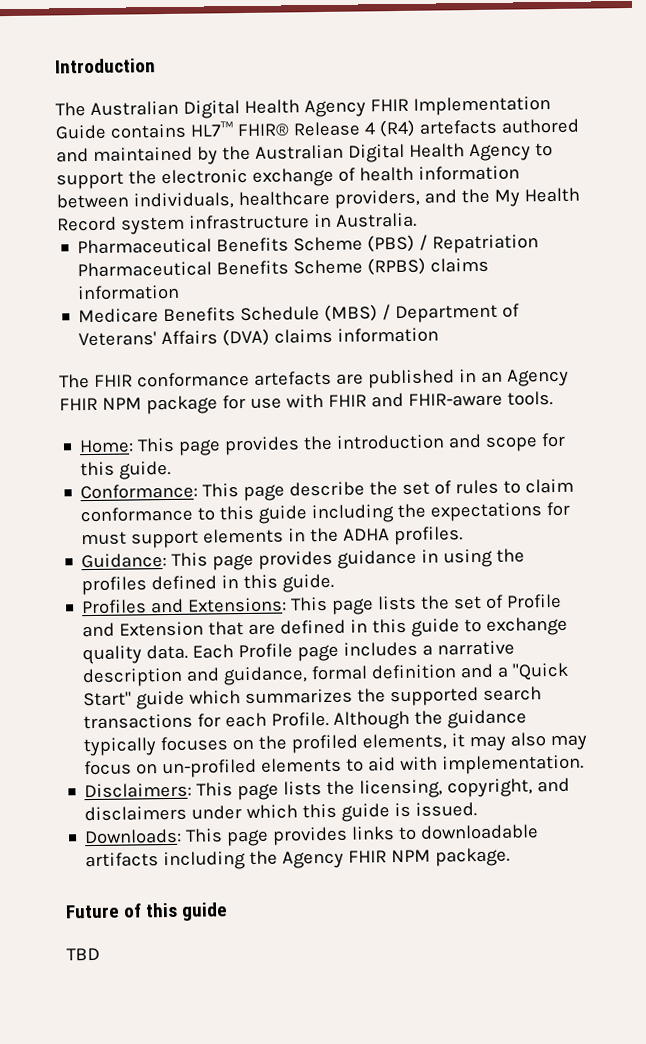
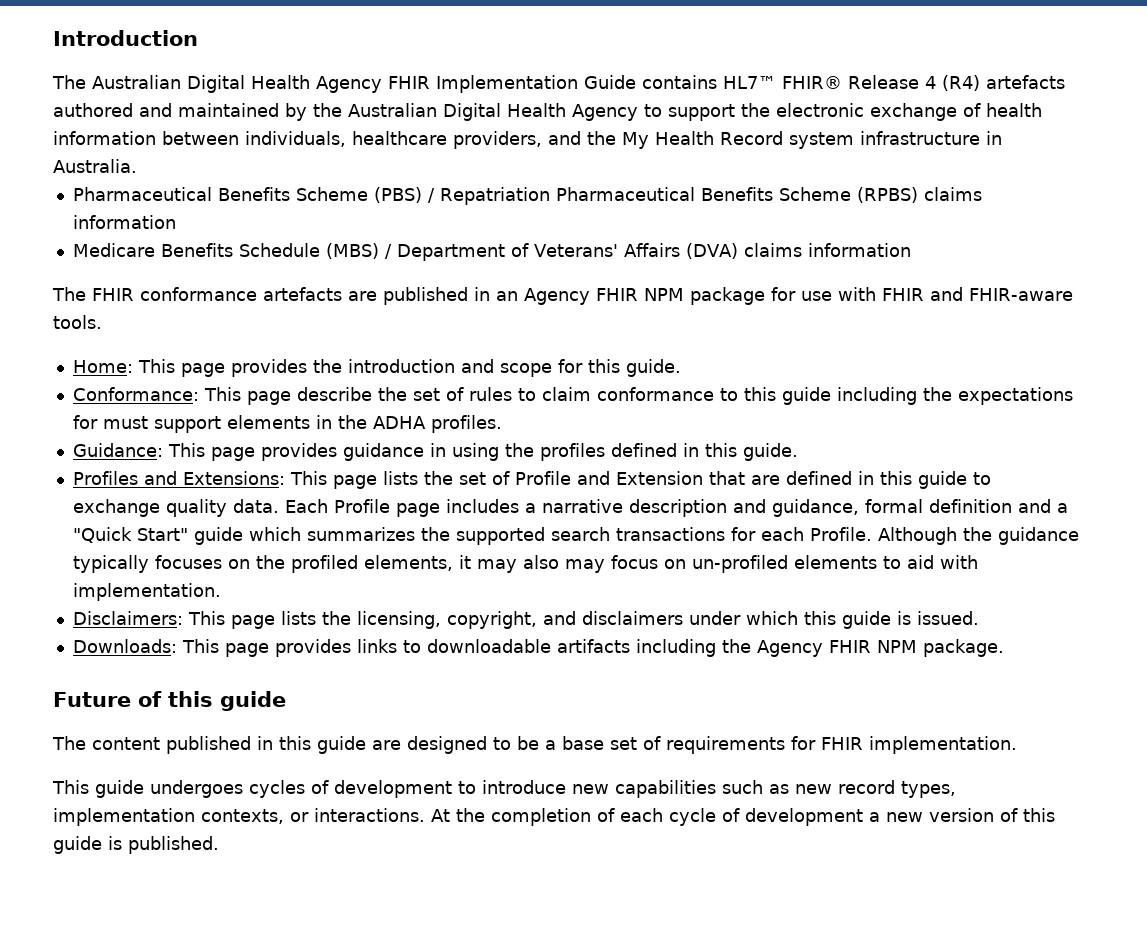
[66,947,100,961] TBD -> [52,736,1017,754] [52,780,956,798] [53,808,1055,826] [53,836,219,854] The content published in this guide are designed to be a base set of requirements for FHIR implementation. // This guide undergoes cycles of development to introduce new capabilities such as new record types, implementation contexts, or interactions. At the completion of each cycle of development a new version of this guide is published.

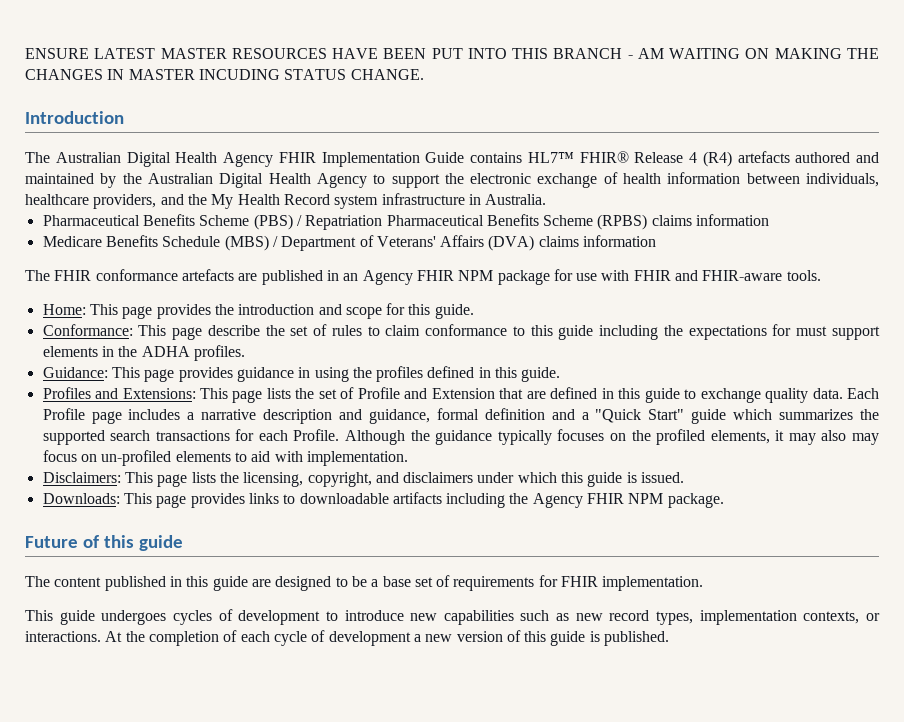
(53, 38) none -> [25,48,879,59] [25,69,424,80] ENSURE LATEST MASTER RESOURCES HAVE BEEN PUT INTO THIS BRANCH - AM WAITING ON MAKING THE CHANGES IN MASTER INCUDING STATUS CHANGE. //

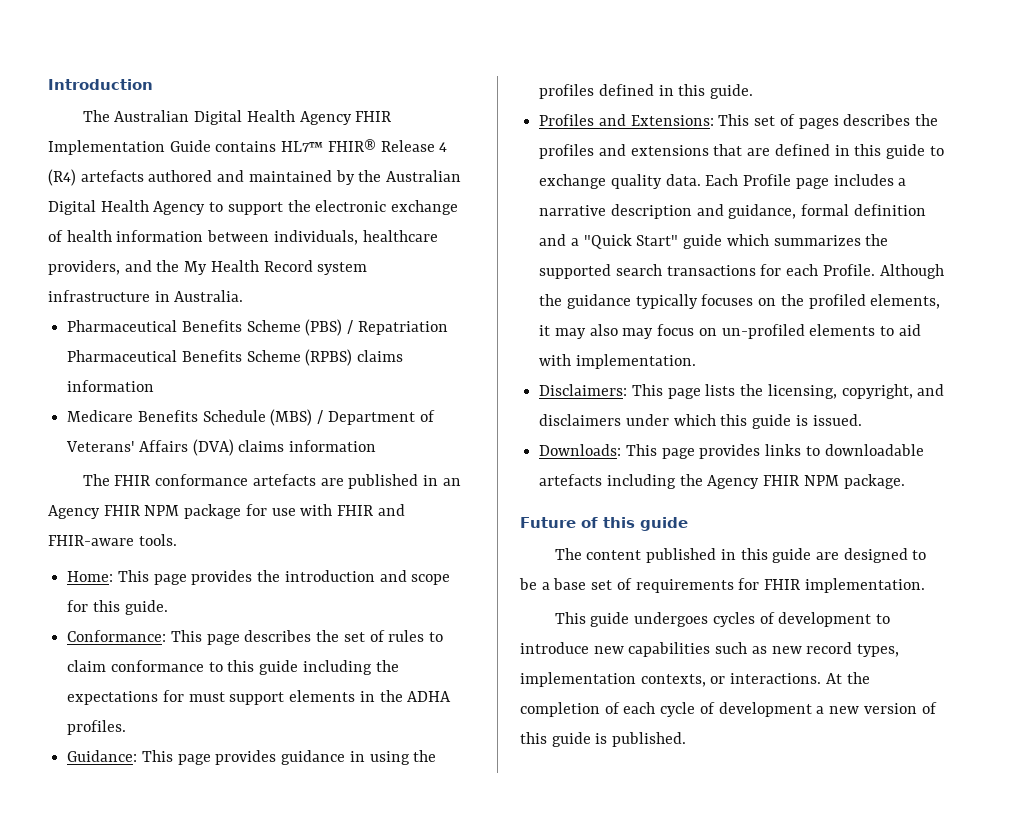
[25,48,879,59] [25,69,424,80] ENSURE LATEST MASTER RESOURCES HAVE BEEN PUT INTO THIS BRANCH - AM WAITING ON MAKING THE CHANGES IN MASTER INCUDING STATUS CHANGE. // -> (48, 84) none
[207,325,260,336] describe -> [244,630,312,642] describes
[232,387,495,403] page lists the set of Profile and Extension -> [754,114,939,129] [539,144,709,159] set of pages describes the profiles and extensions
[392,492,442,504] artifacts -> [539,474,603,486] artefacts

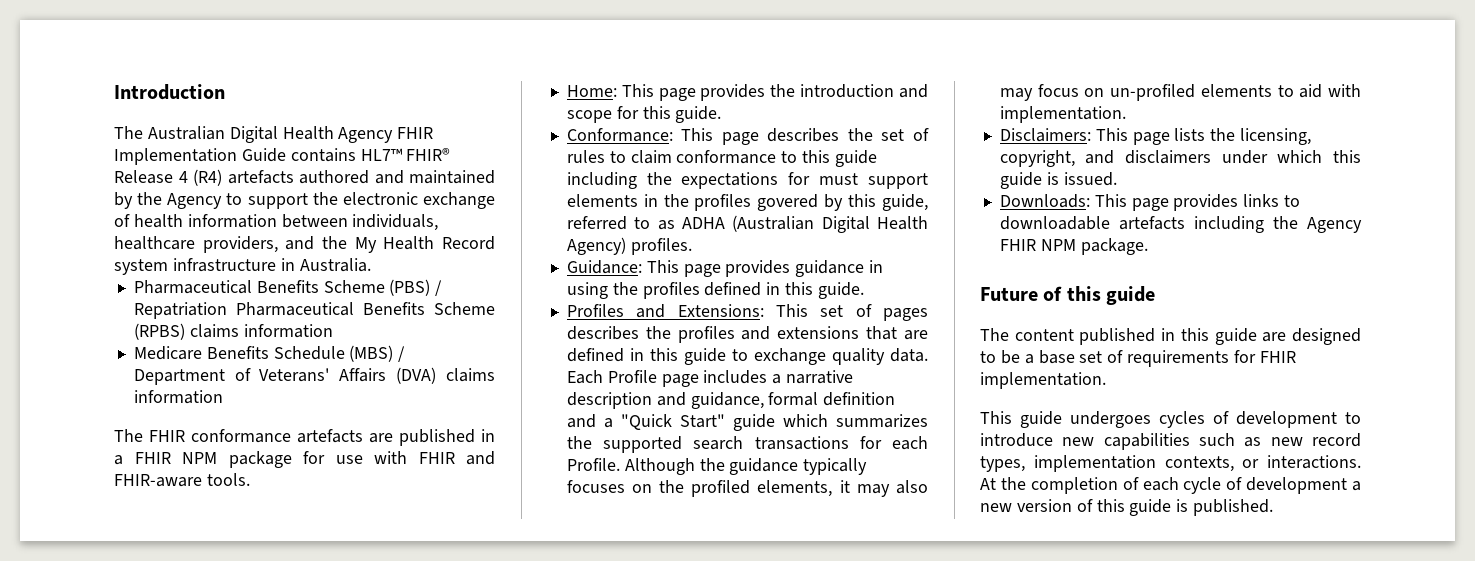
[386,170,462,182] [48,200,149,215] Australian Digital Health -> (163, 198) none
[442,478,461,486] [48,505,100,519] an Agency -> [114,455,123,465] a
[407,691,452,702] ADHA -> [694,194,928,211] [566,215,928,233] [566,237,626,255] profiles govered by this guide, referred to as ADHA (Australian Digital Health Agency)

